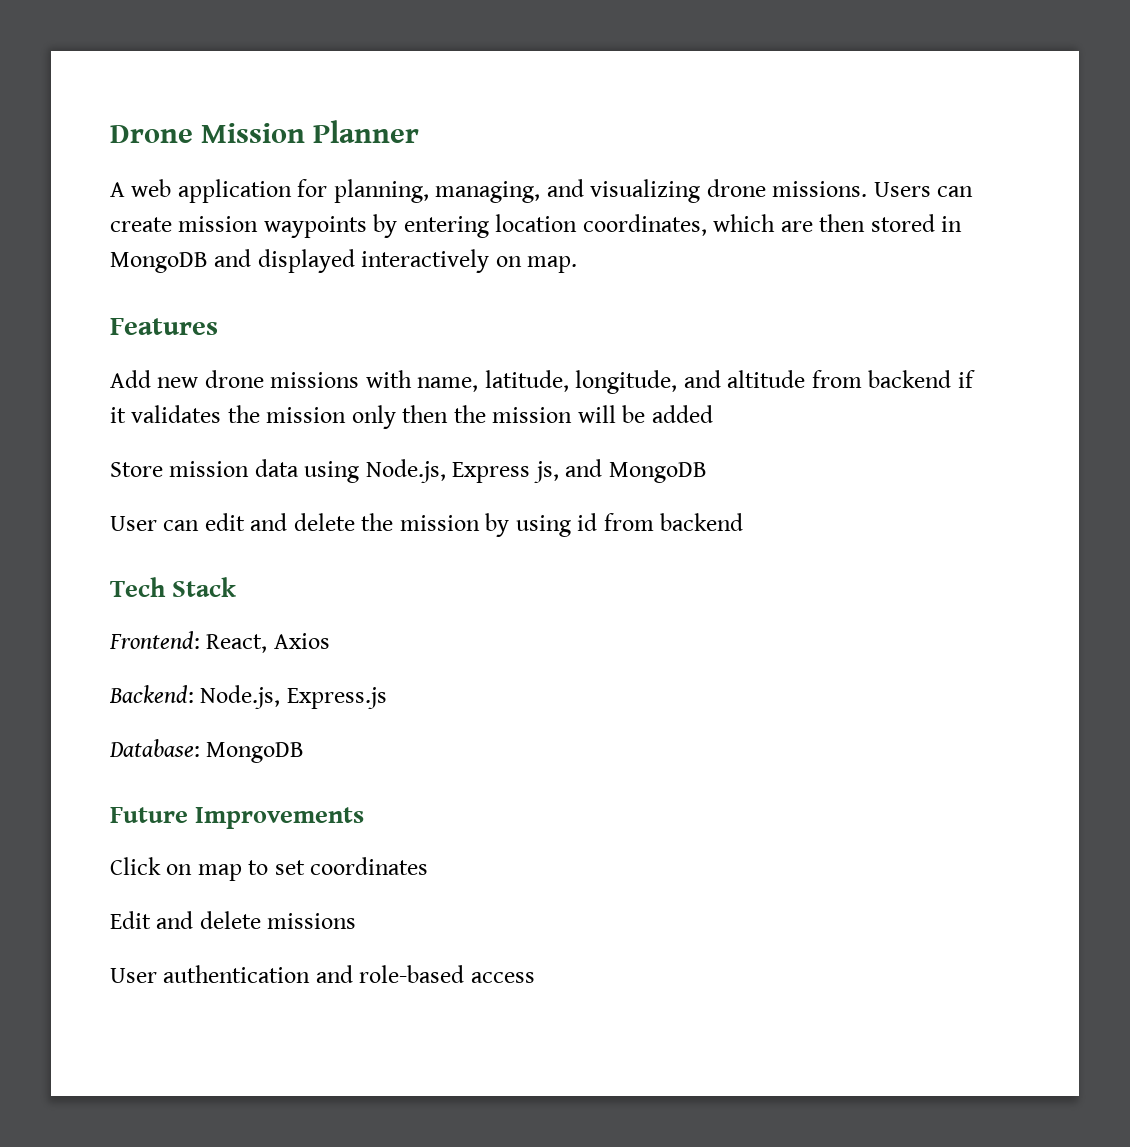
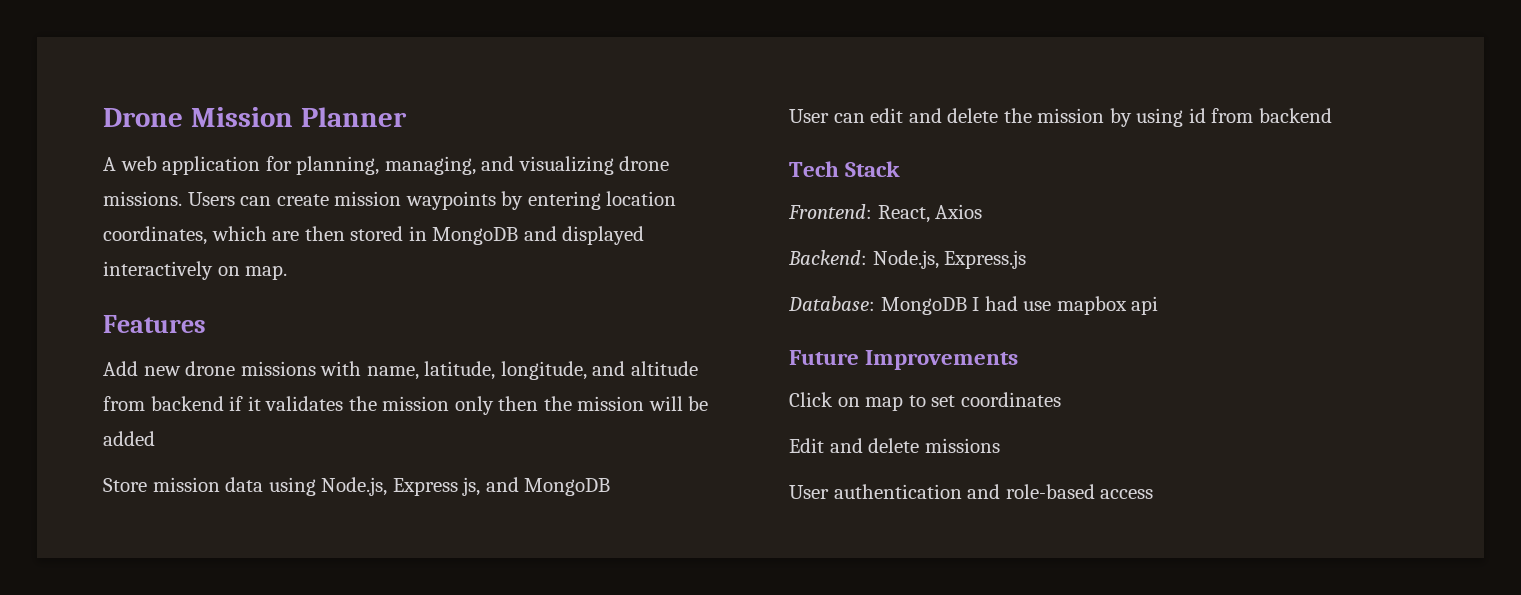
(305, 752) none -> [972,296,1159,315] I had use mapbox api

